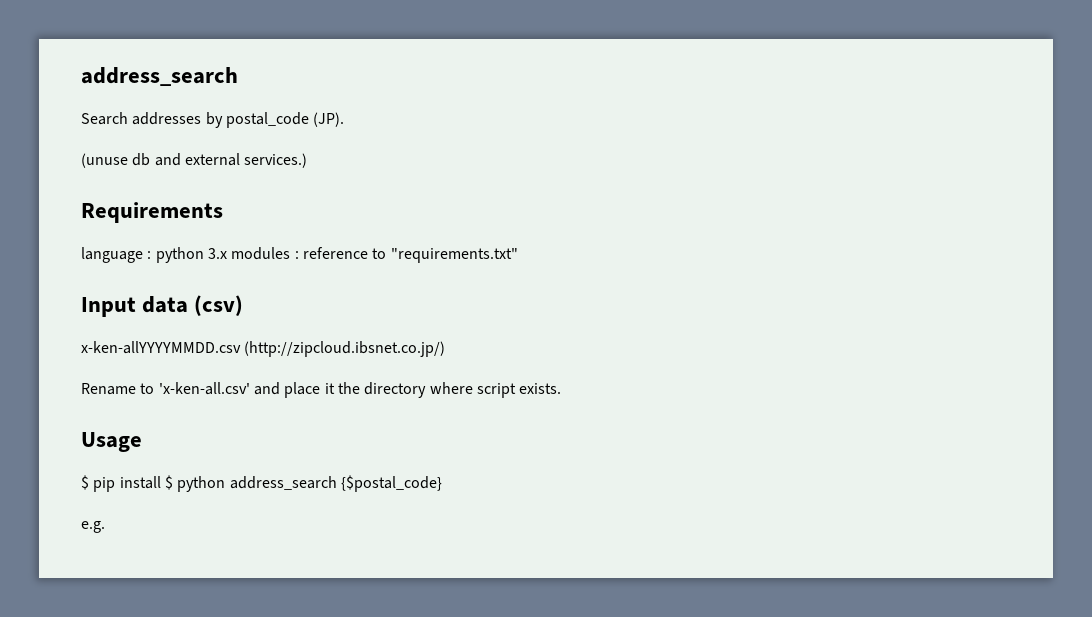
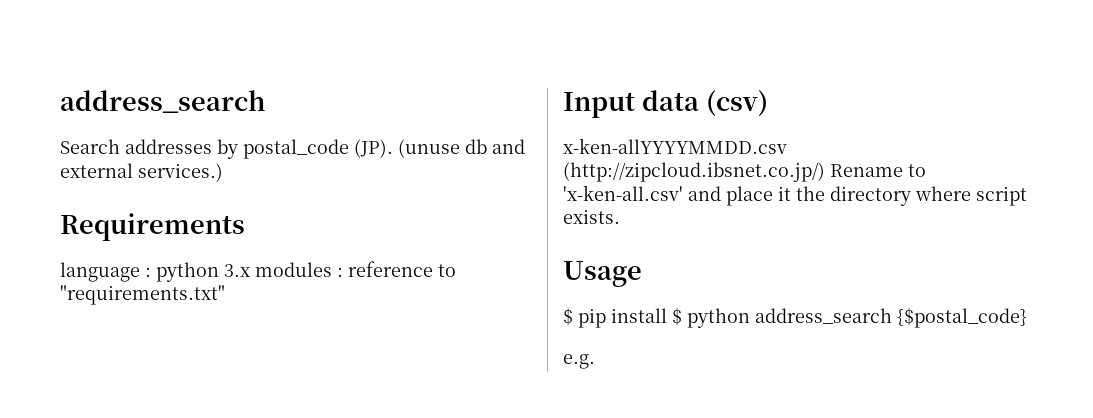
(345, 119) // -> (393, 148) none
(446, 349) // -> (825, 172) none

